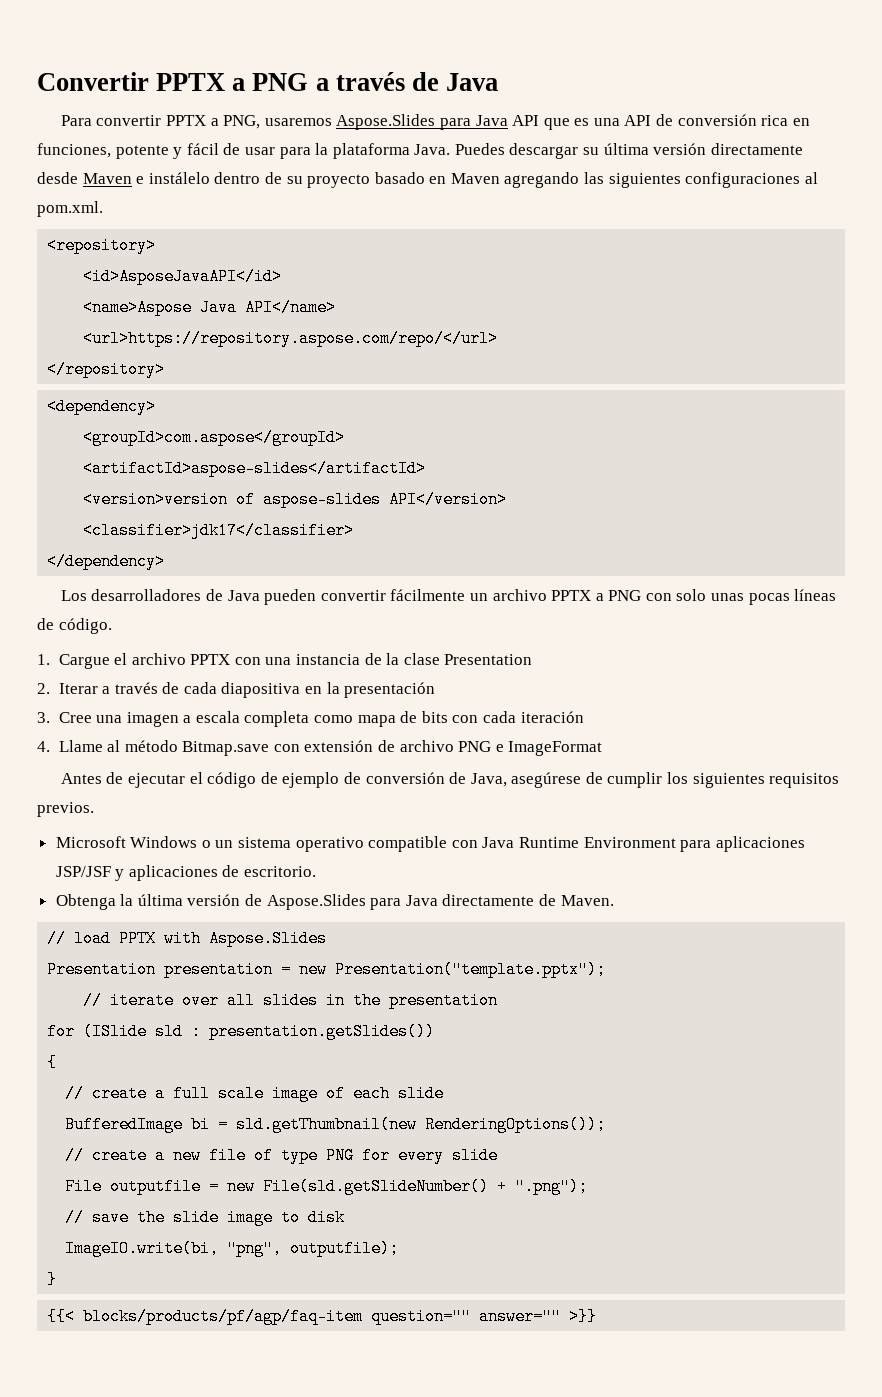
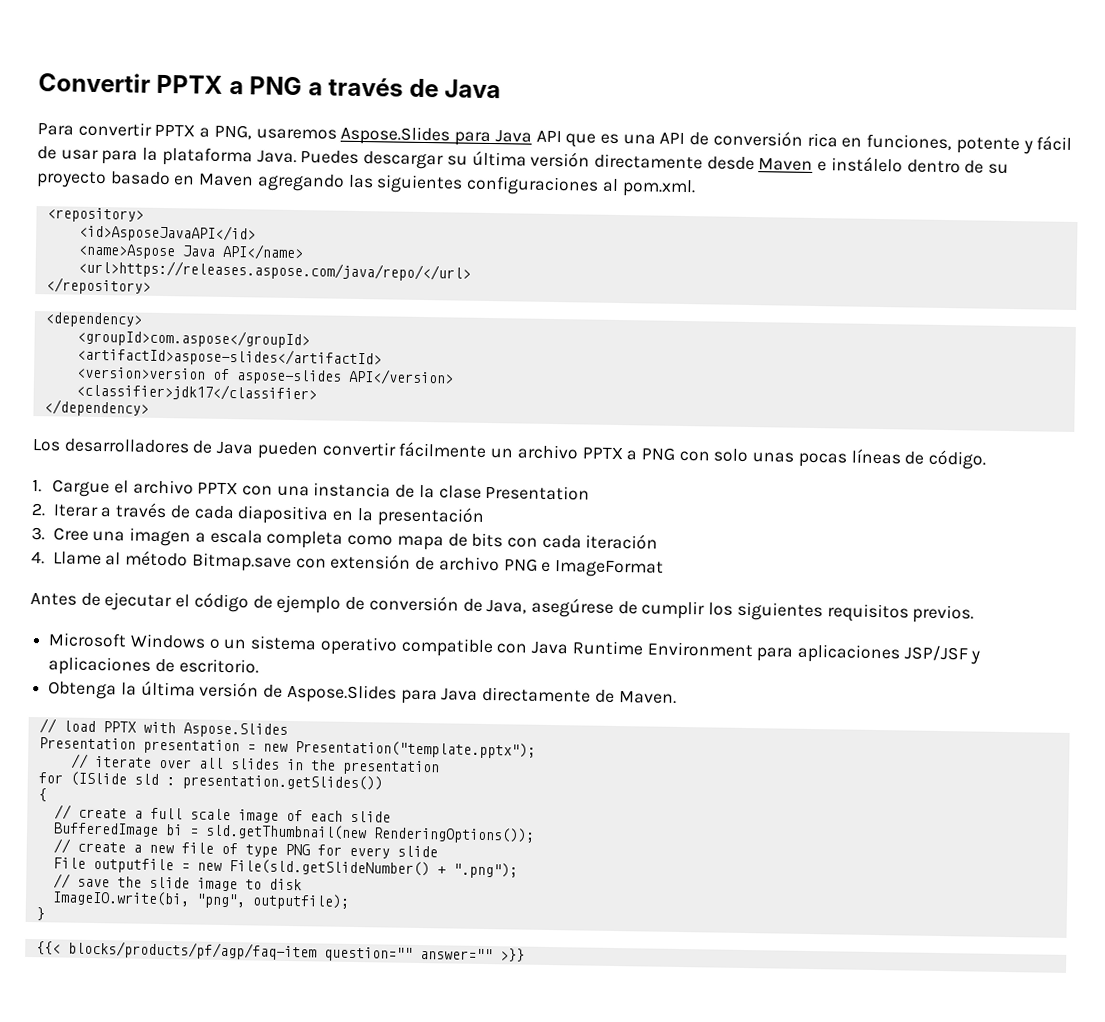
[83,330,499,347] <url>https://repository.aspose.com/repo/</url> -> [77,259,471,282] <url>https://releases.aspose.com/java/repo/</url>

